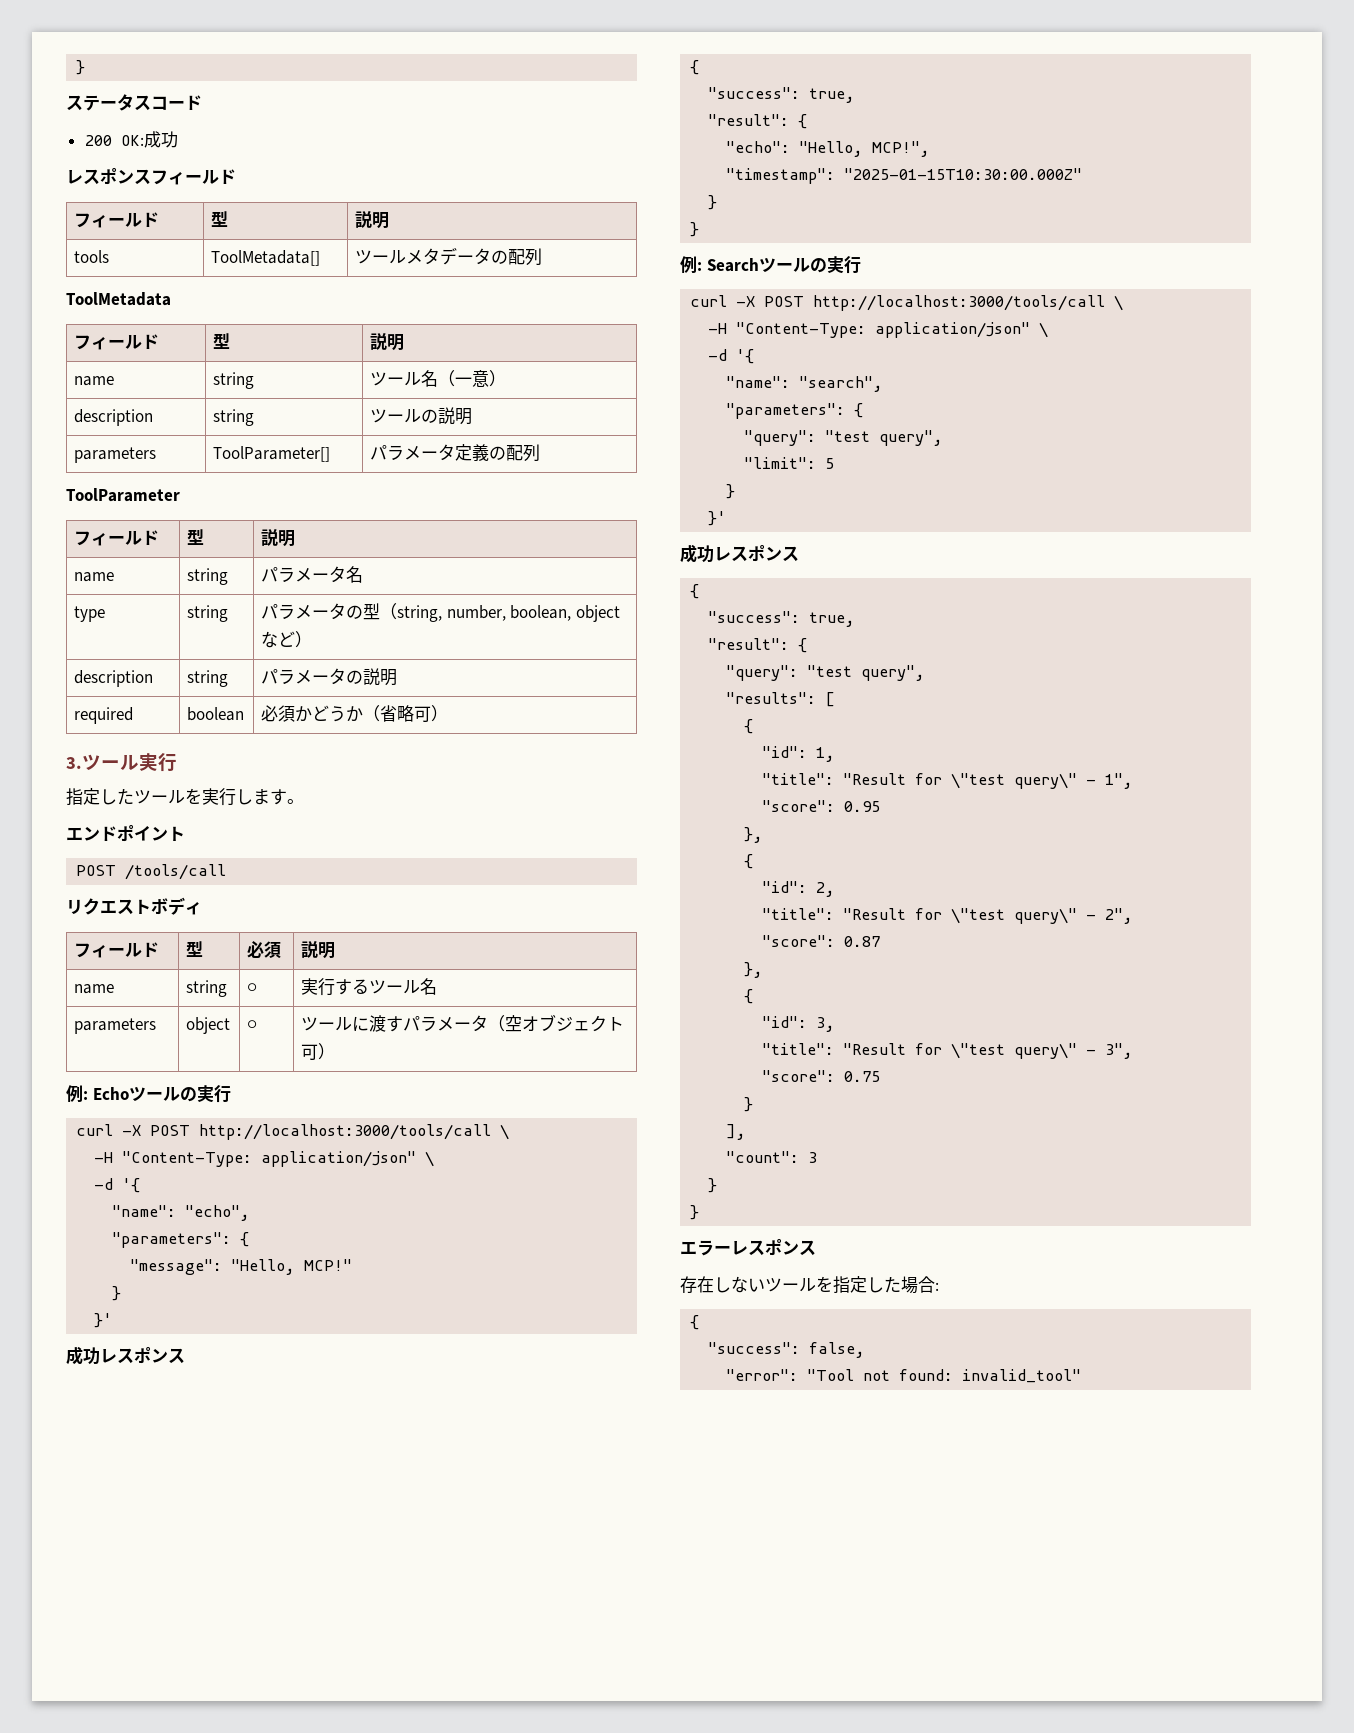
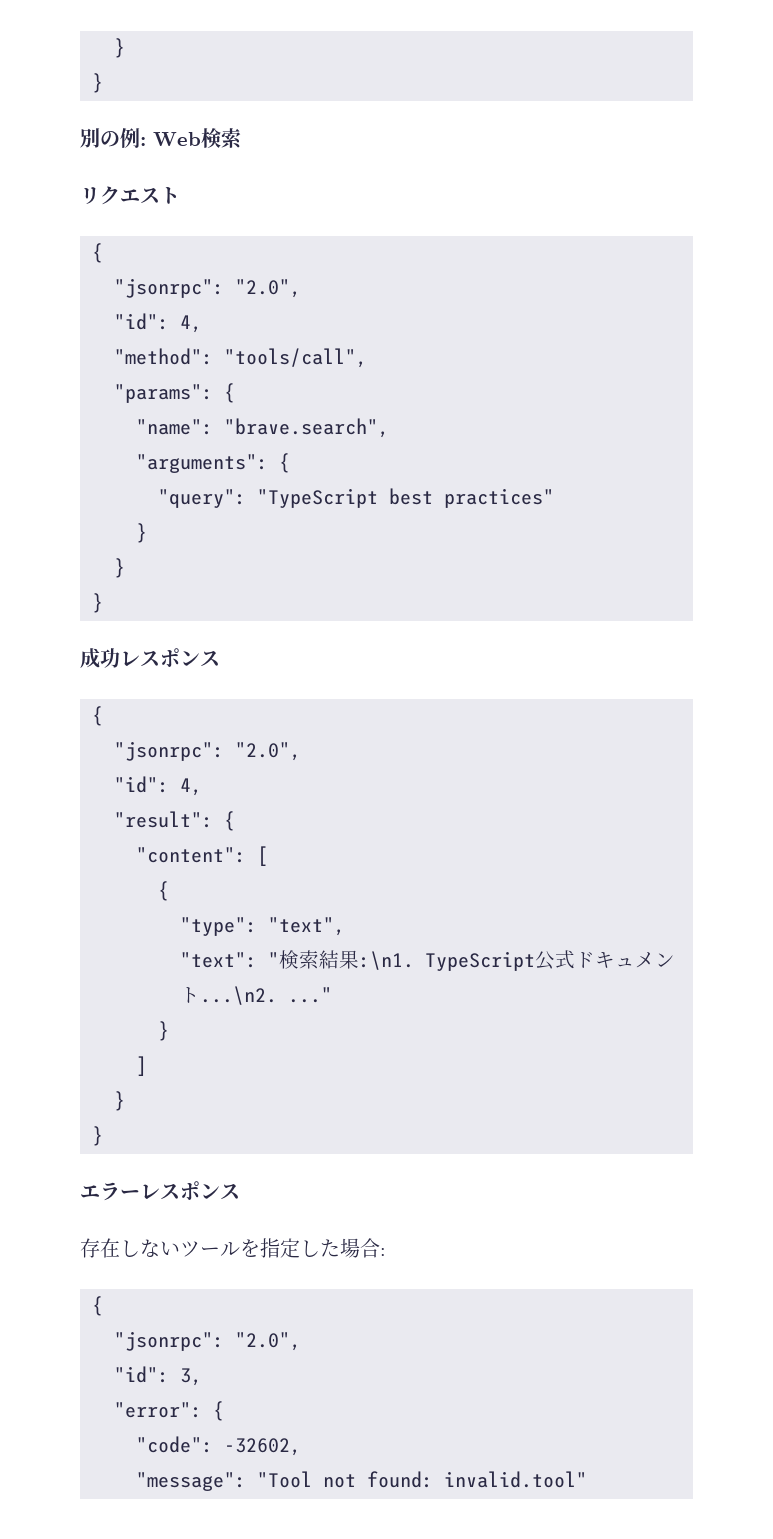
[76,60,86,75] [66,94,202,111] [84,131,178,148] [66,167,236,185] [73,212,159,228] [210,211,228,227] [354,211,389,229] [73,250,109,263] [210,250,320,266] [354,247,542,266] [66,292,171,306] [73,334,159,350] [212,333,230,349] [369,333,404,351] [73,376,114,386] [212,372,254,389] [369,370,506,387] [73,409,153,426] [212,409,254,426] [369,407,472,425] [73,447,156,463] [212,446,330,462] [369,444,540,462] [66,488,180,502] [73,530,159,546] [186,529,204,545] [260,529,295,547] [73,572,114,582] [186,568,228,585] [260,566,363,583] [73,606,105,622] [186,605,228,622] [260,603,620,622] [260,631,312,648] [73,670,153,687] [186,670,228,687] [260,668,397,686] [73,707,133,724] [186,707,244,721] [260,705,448,722] [66,753,177,772] [66,788,304,806] [66,824,185,842] [76,864,227,880] [66,897,202,915] [73,942,159,958] [185,941,203,957] [246,941,281,959] [300,941,335,959] [73,984,114,994] [185,980,227,997] [246,983,257,993] [300,978,437,996] [73,1018,156,1034] [185,1017,230,1034] [246,1020,257,1030] [300,1014,624,1032] [300,1043,335,1060] [66,1085,231,1103] [76,1124,510,1140] [94,1151,435,1167] [94,1178,141,1193] [112,1205,251,1221] [112,1232,250,1248] [130,1259,353,1275] [112,1286,122,1301] [94,1313,113,1328] [66,1346,185,1365] [690,60,700,75] [708,87,856,103] [708,114,808,129] [726,141,931,157] [726,168,1083,184] [708,195,718,210] [690,222,700,237] [680,256,861,274] [690,295,1124,311] [708,322,1049,338] [708,349,755,364] [726,376,884,392] [726,403,864,419] [744,430,944,446] [744,457,835,469] [726,484,736,499] [708,511,727,526] [680,544,799,563] [690,584,700,599] [708,611,856,627] [708,638,808,653] [726,665,926,681] [726,692,836,707] [744,719,754,734] [762,746,836,762] [762,773,1134,789] [762,800,881,812] [744,827,764,843] [744,854,754,869] [762,881,836,897] [762,908,1134,924] [762,935,881,947] [744,962,764,978] [744,989,754,1004] [762,1016,836,1032] [762,1043,1134,1059] [762,1070,881,1082] [744,1097,754,1112] [726,1124,747,1140] [726,1151,818,1163] } // ステータスコード // 200 OK:成功 // レスポンスフィールド // フィールド | 型 | 説明 // tools | ToolMetadata[] | ツールメタデータの配列 // ToolMetadata // フィールド | 型 | 説明 // name | string | ツール名（一意） // description | string | ツールの説明 // parameters | ToolParameter[] | パラメータ定義の配列 // ToolParameter // フィールド | 型 | 説明 // name | string | パラメータ名 // type | string | パラメータの型（string, number, boolean, objectなど） // description | string | パラメータの説明 // required | boolean | 必須かどうか（省略可） // 3.ツール実行 // 指定したツールを実行します。 // エンドポイント // POST /tools/call // リクエストボディ // フィールド | 型 | 必須 | 説明 // name | string | ○ | 実行するツール名 // parameters | object | ○ | ツールに渡すパラメータ（空オブジェクト可） // 例: Echoツールの実行 // curl -X POST http://localhost:3000/tools/call \ // -H "Content-Type: application/json" \ // -d '{ // "name": "echo", // "parameters": { // "message": "Hello, MCP!" // } // }' // 成功レスポンス // { // "success": true, // "result": { // "echo": "Hello, MCP!", // "timestamp": "2025-01-15T10:30:00.000Z" // } // } // 例: Searchツールの実行 // curl -X POST http://localhost:3000/tools/call \ // -H "Content-Type: application/json" \ // -d '{ // "name": "search", // "parameters": { // "query": "test query", // "limit": 5 // } // }' // 成功レスポンス // { // "success": true, // "result": { // "query": "test query", // "results": [ // { // "id": 1, // "title": "Result for \"test query\" - 1", // "score": 0.95 // }, // { // "id": 2, // "title": "Result for \"test query\" - 2", // "score": 0.87 // }, // { // "id": 3, // "title": "Result for \"test query\" - 3", // "score": 0.75 // } // ], // "count": 3 -> [114,38,125,58] [92,73,103,93] [80,127,241,149] [80,186,180,205] [92,243,103,263] [114,278,301,298] [114,313,202,333] [114,348,367,368] [114,383,235,403] [136,418,389,438] [136,453,290,473] [158,488,554,508] [136,523,147,543] [114,558,125,578] [92,593,103,613] [80,648,220,668] [92,706,103,726] [114,741,301,761] [114,776,202,796] [114,811,235,831] [136,846,268,866] [158,881,169,901] [180,917,345,936] [180,950,675,971] [180,986,332,1005] [158,1021,169,1041] [136,1056,147,1076] } // } // 別の例: Web検索 // リクエスト // { // "jsonrpc": "2.0", // "id": 4, // "method": "tools/call", // "params": { // "name": "brave.search", // "arguments": { // "query": "TypeScript best practices" // } // } // } // 成功レスポンス // { // "jsonrpc": "2.0", // "id": 4, // "result": { // "content": [ // { // "type": "text", // "text": "検索結果:\n1. TypeScript公式ドキュメント...\n2. ..." // } // ]
[708,1342,866,1358] [726,1369,799,1381] "success": false, // "error": -> [114,1331,301,1351] [114,1366,202,1386] [114,1401,224,1421] [136,1436,301,1456] [136,1472,246,1491] "jsonrpc": "2.0", // "id": 3, // "error": { // "code": -32602, // "message":
[962,1369,1082,1383] invalid_tool" -> [444,1471,587,1488] invalid.tool"

